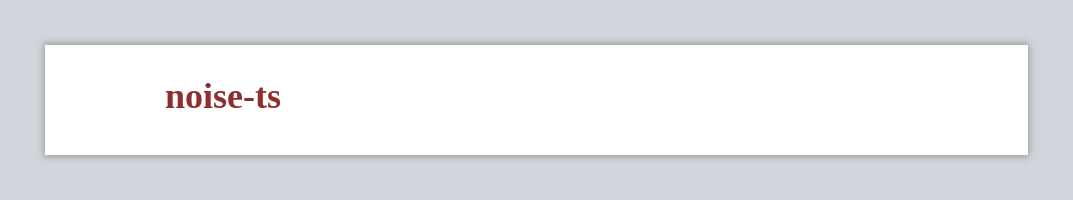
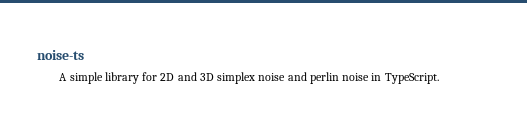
(281, 95) none -> [59,72,439,84] // A simple library for 2D and 3D simplex noise and perlin noise in TypeScript.

